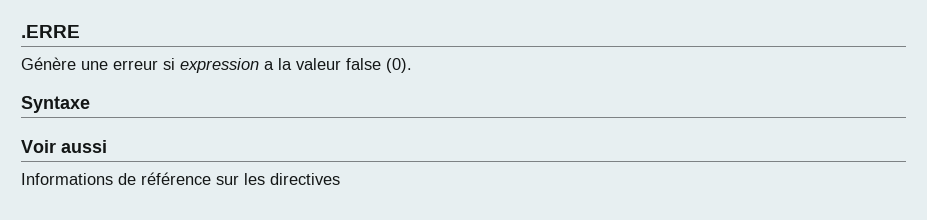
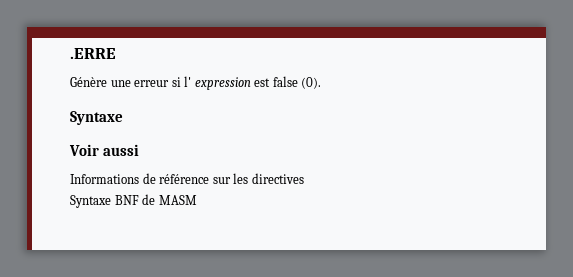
[180,58,341,73] expression a la valeur -> [184,76,271,90] l' expression est
(340, 179) none -> [70,194,197,208] // Syntaxe BNF de MASM

